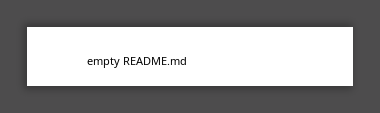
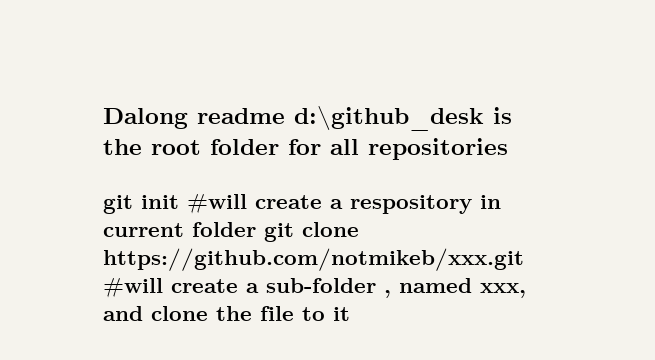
[87,57,187,68] empty README.md -> [103,106,512,131] [103,138,508,160] [103,194,501,214] [103,222,359,242] [103,248,524,271] [103,278,526,298] [103,306,350,321] Dalong readme d:\github_desk is the root folder for all repositories // git init #will create a respository in current folder git clone https://github.com/notmikeb/xxx.git #will create a sub-folder , named xxx, and clone the file to it

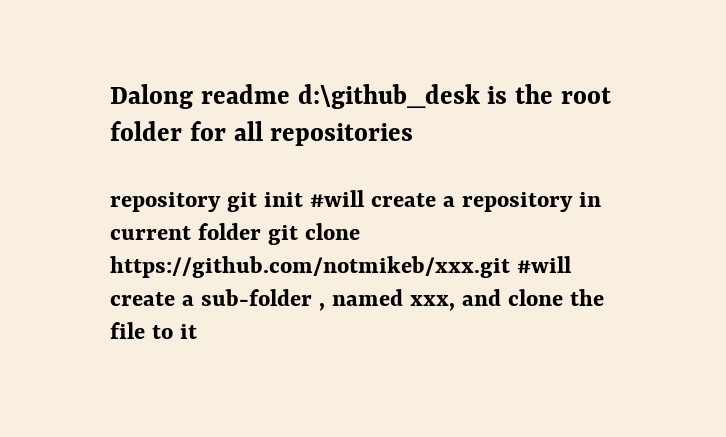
(508, 149) none -> [110,192,221,212] repository
[350,195,472,214] respository -> [462,192,574,212] repository

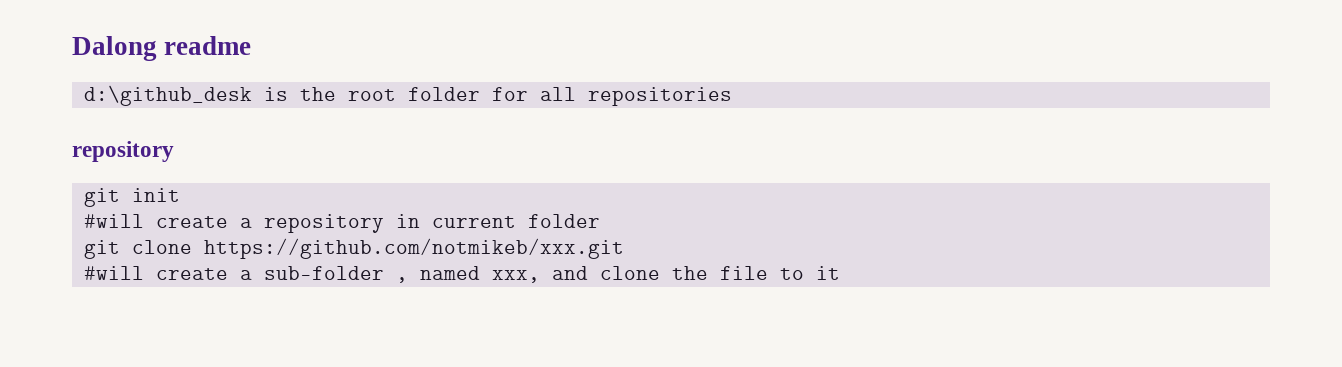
(290, 94) none -> (252, 45) //
(221, 202) none -> (174, 151) //
(304, 199) none -> (180, 195) //
(262, 231) none -> (600, 221) //
(510, 267) none -> (624, 248) //

